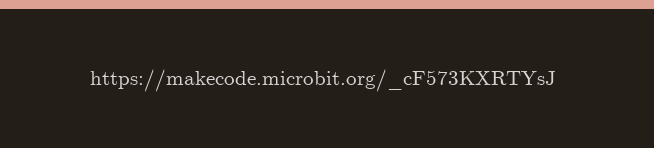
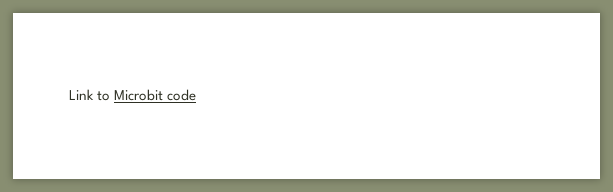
[90,69,556,92] https://makecode.microbit.org/_cF573KXRTYsJ -> [69,89,197,101] Link to Microbit code

